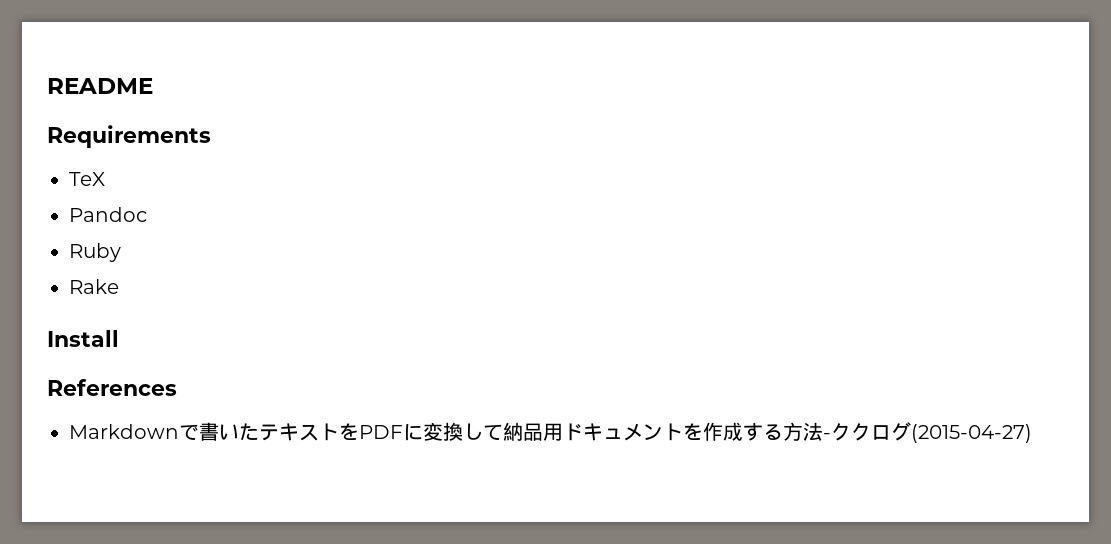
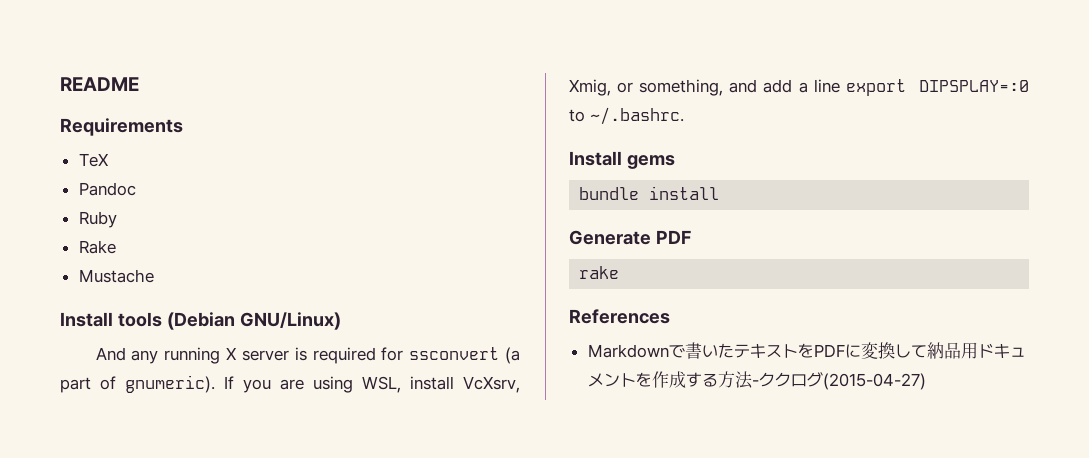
[47,330,119,347] // Install -> [78,269,154,283] [60,312,341,330] [95,347,520,364] [60,375,520,393] [569,79,1029,96] [569,107,684,125] [569,151,675,169] [579,186,720,200] [569,230,691,245] [579,266,620,279] // Mustache // Install tools (Debian GNU/Linux) // And any running X server is required for ssconvert (a part of gnumeric). If you are using WSL, install VcXsrv, Xmig, or something, and add a line export DIPSPLAY=:0 to ~/.bashrc. // Install gems // bundle install // Generate PDF // rake

